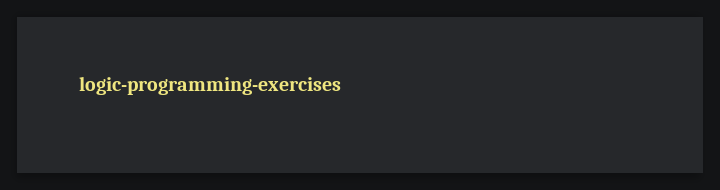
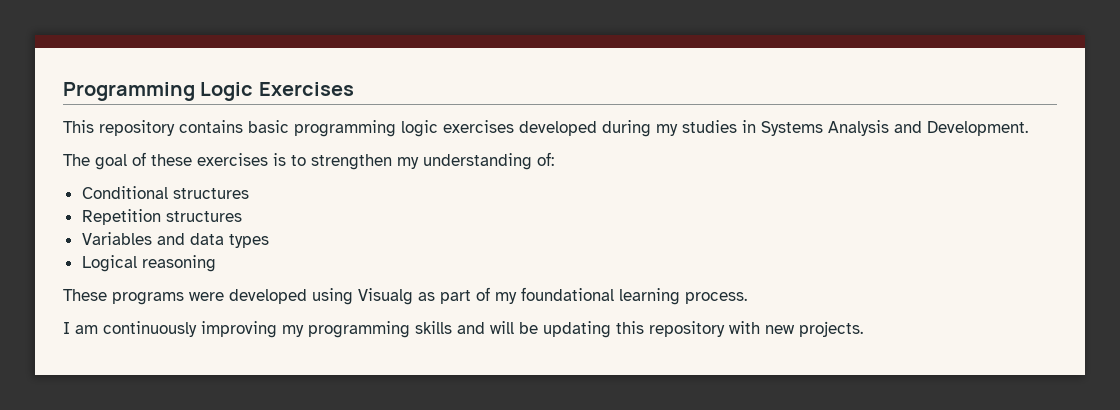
[79,76,341,95] logic-programming-exercises -> [63,82,354,101] [63,120,1028,137] [63,152,554,170] [81,186,249,199] [81,209,242,225] [81,232,269,248] [81,255,216,272] [63,287,747,305] [63,321,863,338] Programming Logic Exercises // This repository contains basic programming logic exercises developed during my studies in Systems Analysis and Development. // The goal of these exercises is to strengthen my understanding of: // Conditional structures // Repetition structures // Variables and data types // Logical reasoning // These programs were developed using Visualg as part of my foundational learning process. // I am continuously improving my programming skills and will be updating this repository with new projects.

